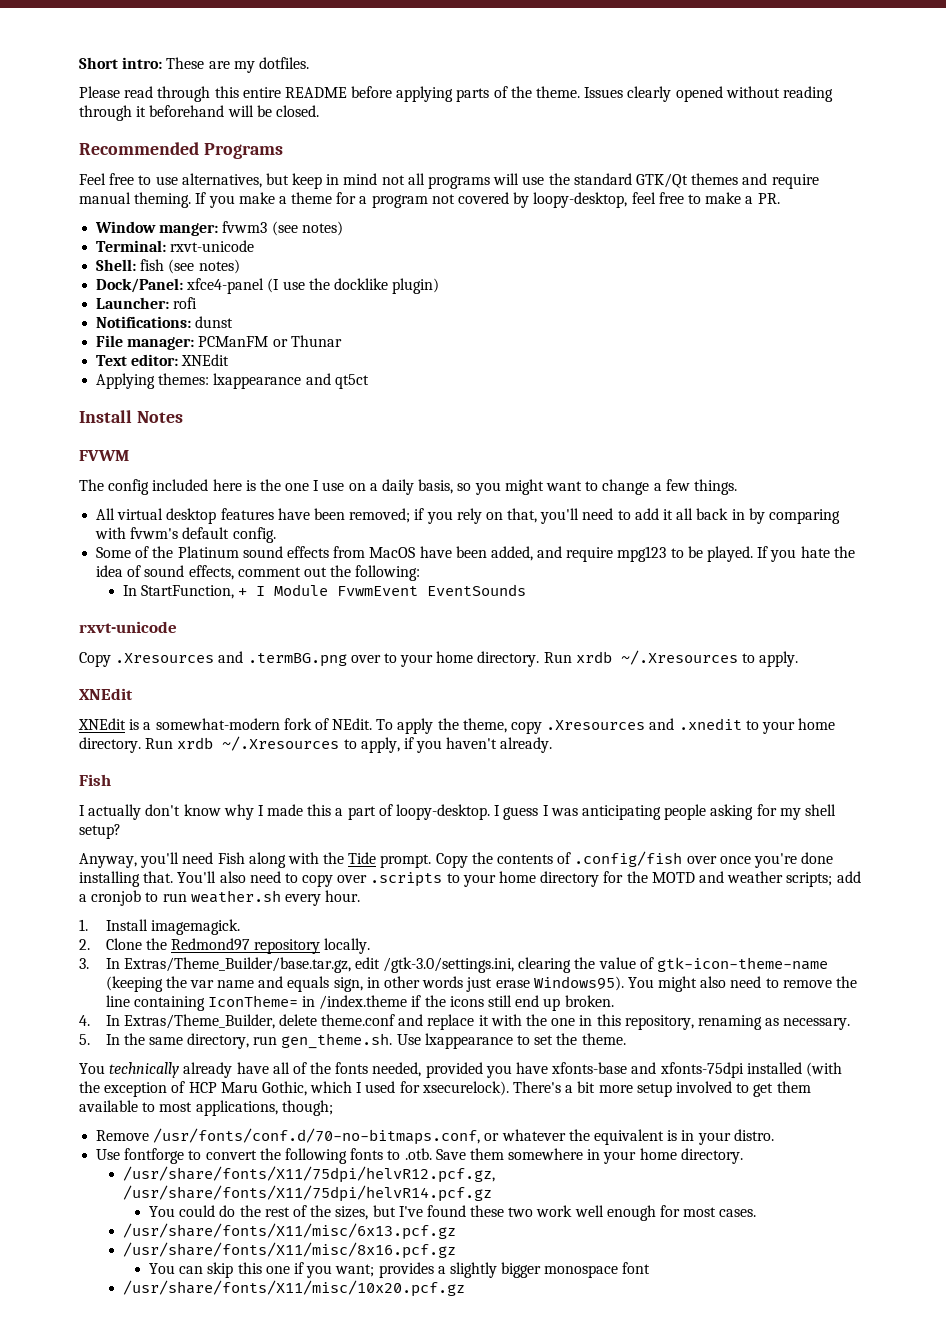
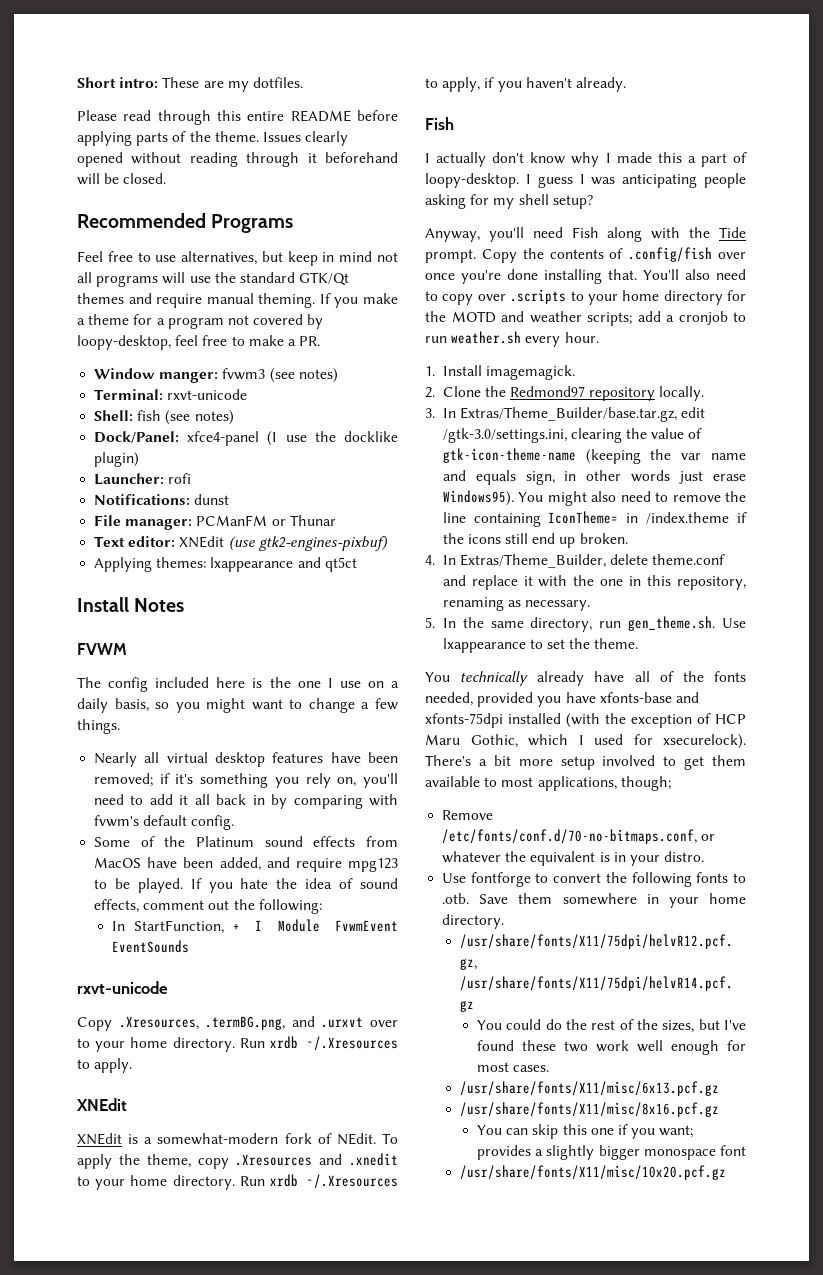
(230, 360) none -> [228,536,388,551] (use gtk2-engines-pixbuf)
[96,508,116,520] All -> [94,752,160,767] Nearly all
[426,508,538,524] you rely on that, -> [175,773,357,788] it's something you rely on,
[115,651,347,667] .Xresources and .termBG.png -> [118,1016,364,1030] .Xresources, .termBG.png, and .urxvt
[153,1128,481,1145] /usr/fonts/conf.d/70-no-bitmaps.conf, -> [442,829,698,844] /etc/fonts/conf.d/70-no-bitmaps.conf,

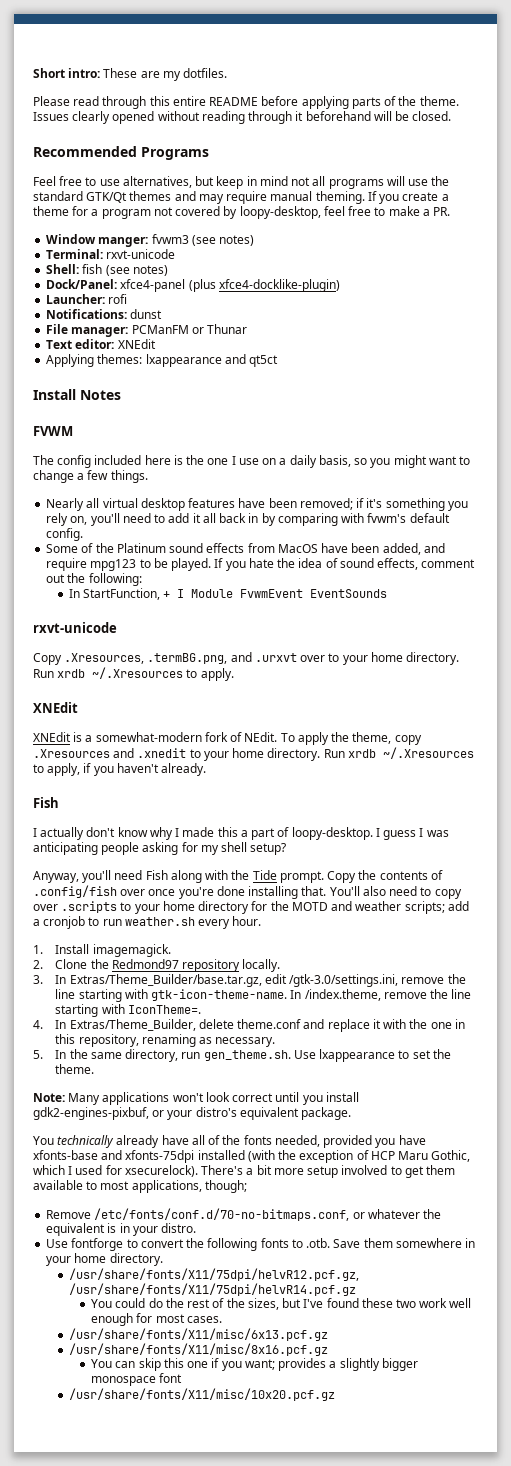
(152, 298) none -> [198,194,224,204] may
[362,293,398,304] make -> [402,192,439,201] create
[267,431,398,446] [94,452,140,467] (I use the docklike plugin) -> [188,279,340,292] (plus xfce4-docklike-plugin)
[228,536,388,551] (use gtk2-engines-pixbuf) -> (156, 344) none
[570,428,703,443] [442,448,746,464] [442,470,746,485] [442,490,746,506] [442,511,747,527] [442,533,628,548] clearing the value of gtk-icon-theme-name (keeping the var name and equals sign, in other words just erase Windows95). You might also need to remove the line containing IconTheme= in /index.theme if the icons still end up broken. -> [401,974,466,984] [55,989,472,1002] [55,1004,201,1017] remove the line starting with gtk-icon-theme-name. In /index.theme, remove the line starting with IconTheme=.
(639, 643) none -> [33,1092,359,1105] [33,1107,352,1120] // Note: Many applications won't look correct until you install gdk2-engines-pixbuf, or your distro's equivalent package.

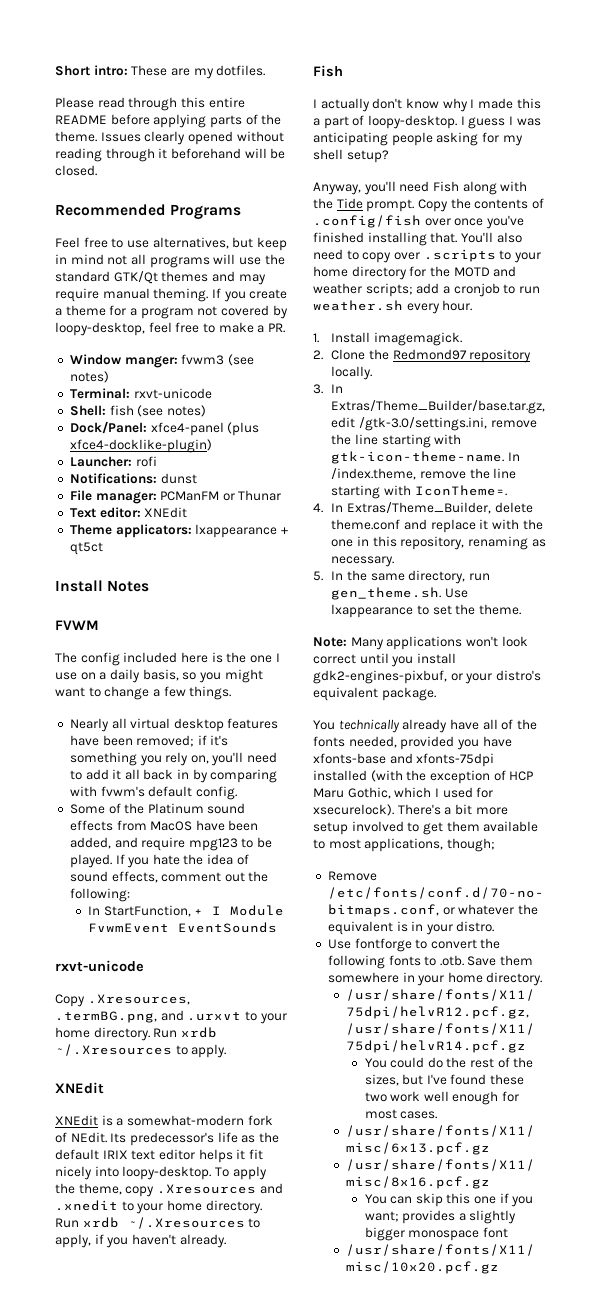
[46,354,246,367] Applying themes: lxappearance and -> [69,524,288,538] Theme applicators: lxappearance +
[300,655,326,662] over -> (242, 1016) none
(278, 737) none -> [110,1132,279,1146] [55,1149,263,1163] [55,1166,212,1180] Its predecessor's life as the default IRIX text editor helps it fit nicely into loopy-desktop.
[178,886,245,899] you're done -> [485,215,524,229] [313,232,364,243] you've finished

